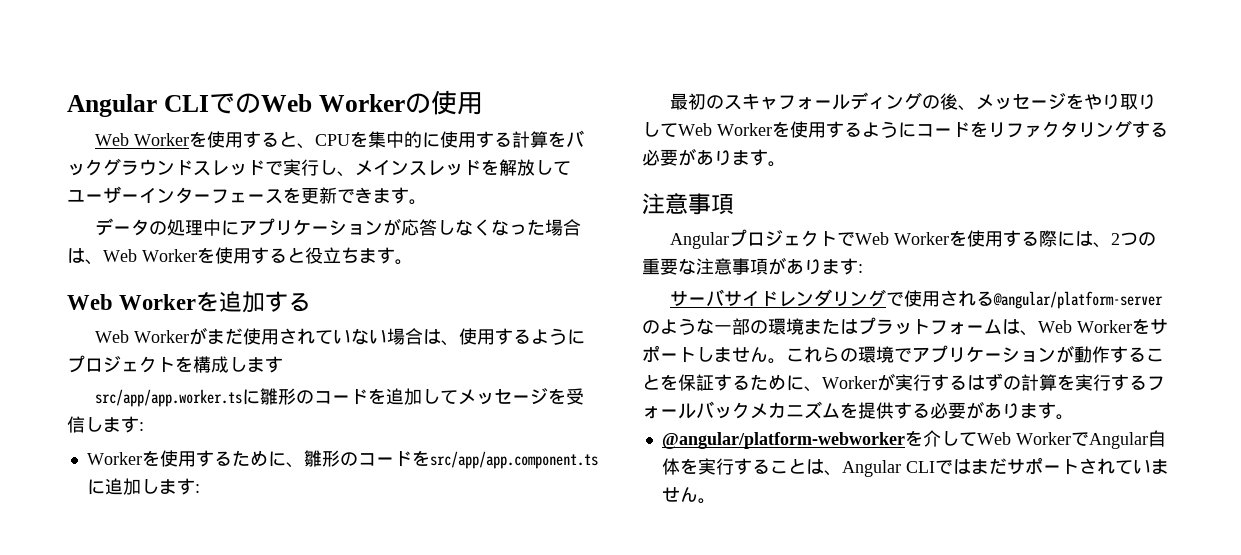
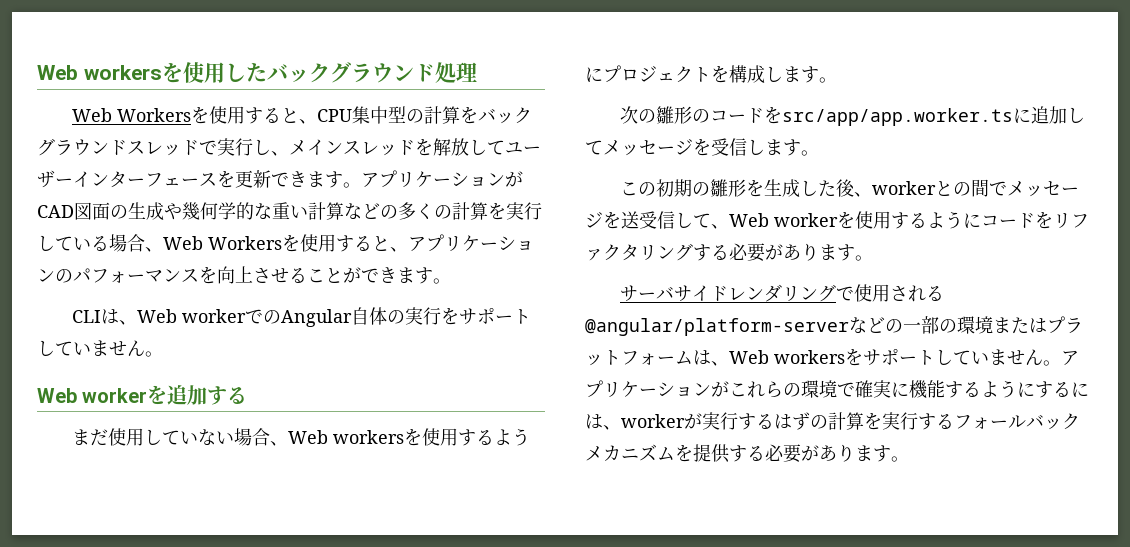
[67,90,483,117] [95,133,190,146] Angular CLIでのWeb Workerの使用 // Web Worker -> [37,62,477,83] [71,108,191,122] Web workersを使用したバックグラウンド処理 // Web Workers
[350,131,513,148] を集中的に使用する -> [351,106,424,124] 集中型の
[95,218,582,236] [67,247,413,265] [67,294,197,310] // データの処理中にアプリケーションが応答しなくなった場合は、Web Workerを使用すると役立ちます。 // Web Worker -> [361,170,523,188] [37,202,542,220] [37,234,534,252] [37,266,451,284] [71,307,531,327] [37,340,163,357] [37,388,148,403] アプリケーションがCAD図面の生成や幾何学的な重い計算などの多くの計算を実行している場合、Web Workersを使用すると、アプリケーションのパフォーマンスを向上させることができます。 // CLIは、Web workerでのAngular自体の実行をサポートしていません。 // Web worker
[95,327,208,345] Web Workerが -> (248, 395) none
[279,328,316,345] され -> [143,429,162,445] し
[423,329,460,346] は、 -> [269,428,422,446] 、Web workersを
[95,388,387,407] // src/app/app.worker.tsに雛形のコードを -> [819,77,837,83] [619,106,1031,126] 。 // 次の雛形のコードをsrc/app/app.worker.tsに
[139,422,144,431] [86,450,598,469] [86,478,200,495] [670,92,1157,111] [642,122,772,137] : // Workerを使用するために、雛形のコードをsrc/app/app.component.tsに追加します: // 最初のスキャフォールディングの後、メッセージをやり取りしてWeb Worker -> [801,150,819,156] [619,179,1079,197] [585,211,838,229] 。 // この初期の雛形を生成した後、workerとの間でメッセージを送受信して、Web worker
[642,193,734,215] [670,229,1157,249] [642,257,863,275] // 注意事項 // AngularプロジェクトでWeb Workerを使用する際には、2つの重要な注意事項があります: -> (873, 258) none
[642,318,714,335] のような -> [849,317,903,334] などの
[1077,318,1168,334] [642,345,1164,364] [642,374,877,392] Workerをサポートしません。これらの環境でアプリケーションが動作することを保証するために、Worker -> [774,348,1079,366] [585,380,1089,399] [585,414,685,430] workersをサポートしていません。アプリケーションがこれらの環境で確実に機能するようにするには、worker
[661,430,1166,449] [661,457,1169,477] [661,487,716,504] // @angular/platform-webworkerを介してWeb WorkerでAngular自体を実行することは、Angular CLIではまだサポートされていません。 -> (909, 459) none

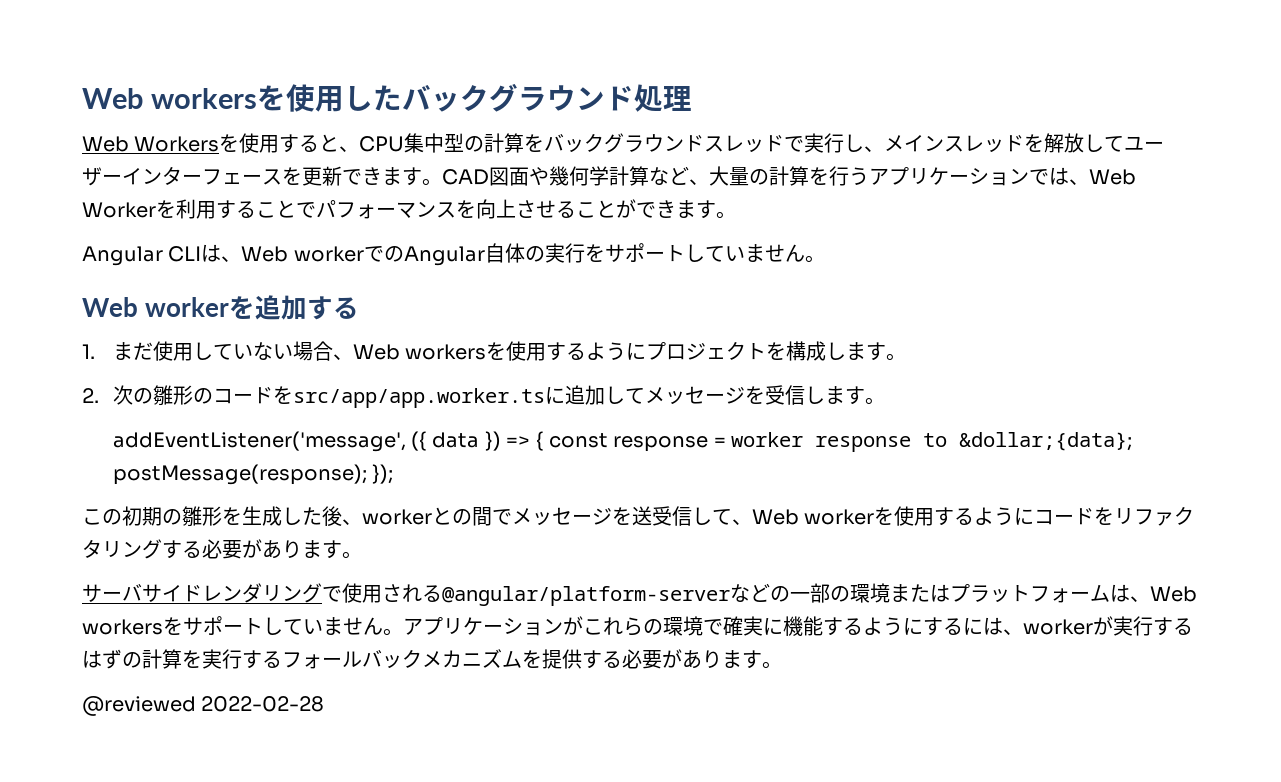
[361,170,523,188] [37,202,542,220] [37,234,534,252] [37,269,73,283] アプリケーションがCAD図面の生成や幾何学的な重い計算などの多くの計算を実行している場合、Web Workersを使用すると、アプリケーションの -> [442,166,1136,186] [82,199,316,219] CAD図面や幾何学計算など、大量の計算を行うアプリケーションでは、Web Workerを利用することで
(451, 281) none -> [82,246,163,266] Angular
(248, 395) none -> [82,344,95,359] 1.
(837, 80) none -> [82,388,99,403] 2.
(819, 153) none -> [112,431,1133,452] [112,464,394,485] // addEventListener('message', ({ data }) => { const response = worker response to &dollar;{data}; postMessage(response); });
(909, 459) none -> [82,696,325,716] // @reviewed 2022-02-28

